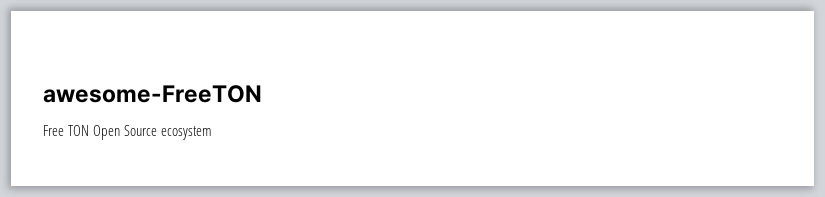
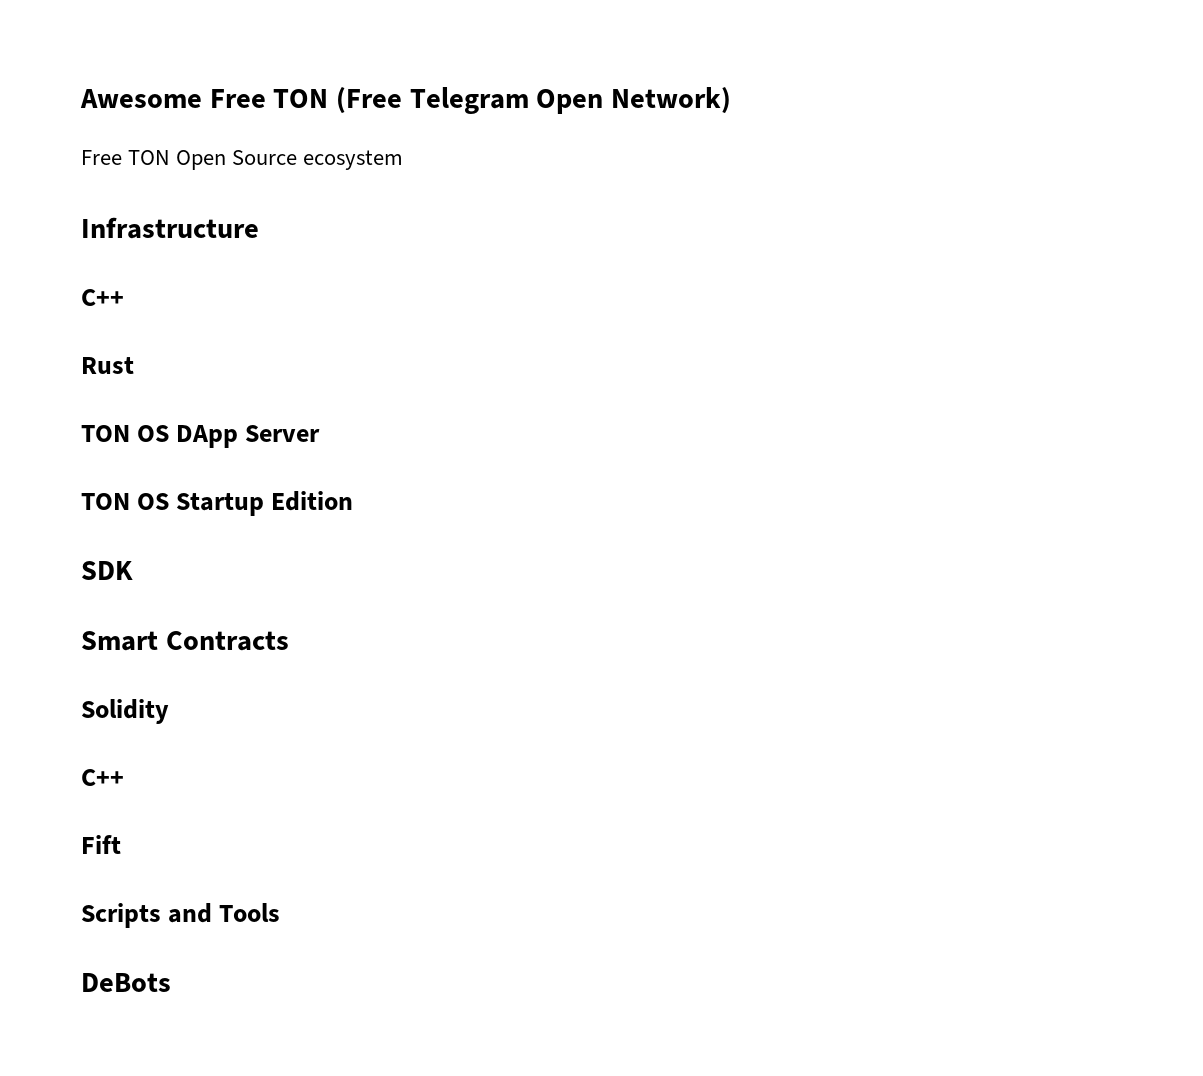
[43,85,262,103] awesome-FreeTON -> [80,87,732,114] Awesome Free TON (Free Telegram Open Network)
(213, 133) none -> [81,217,259,239] [81,289,124,306] [81,357,134,374] [81,425,321,448] [81,491,354,516] [81,561,133,580] [81,631,289,651] [81,699,169,724] [81,769,124,786] [81,835,121,854] [81,903,281,928] [81,973,171,992] // Infrastructure // C++ // Rust // TON OS DApp Server // TON OS Startup Edition // SDK // Smart Contracts // Solidity // C++ // Fift // Scripts and Tools // DeBots

